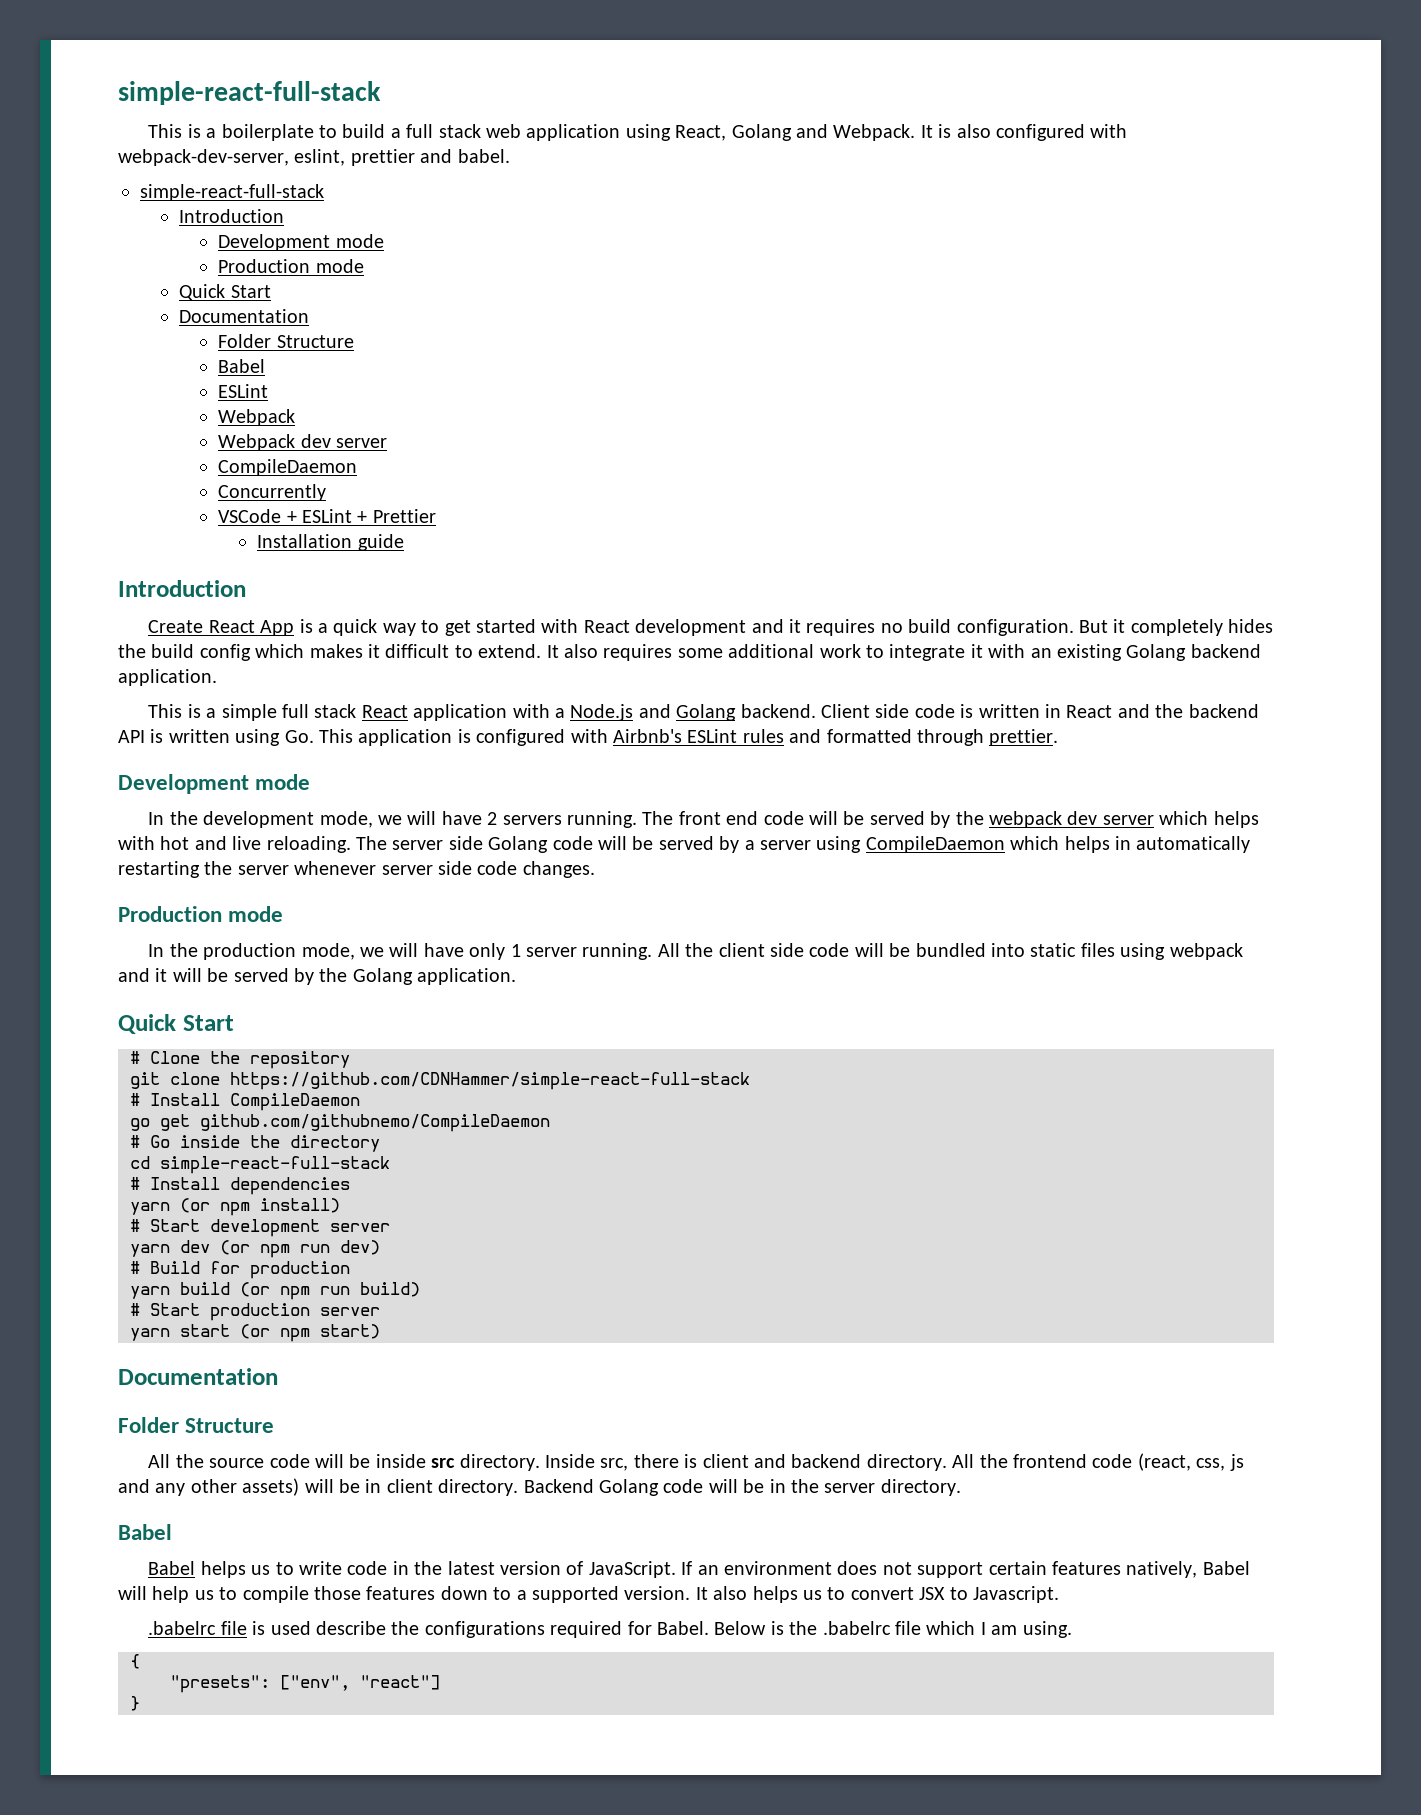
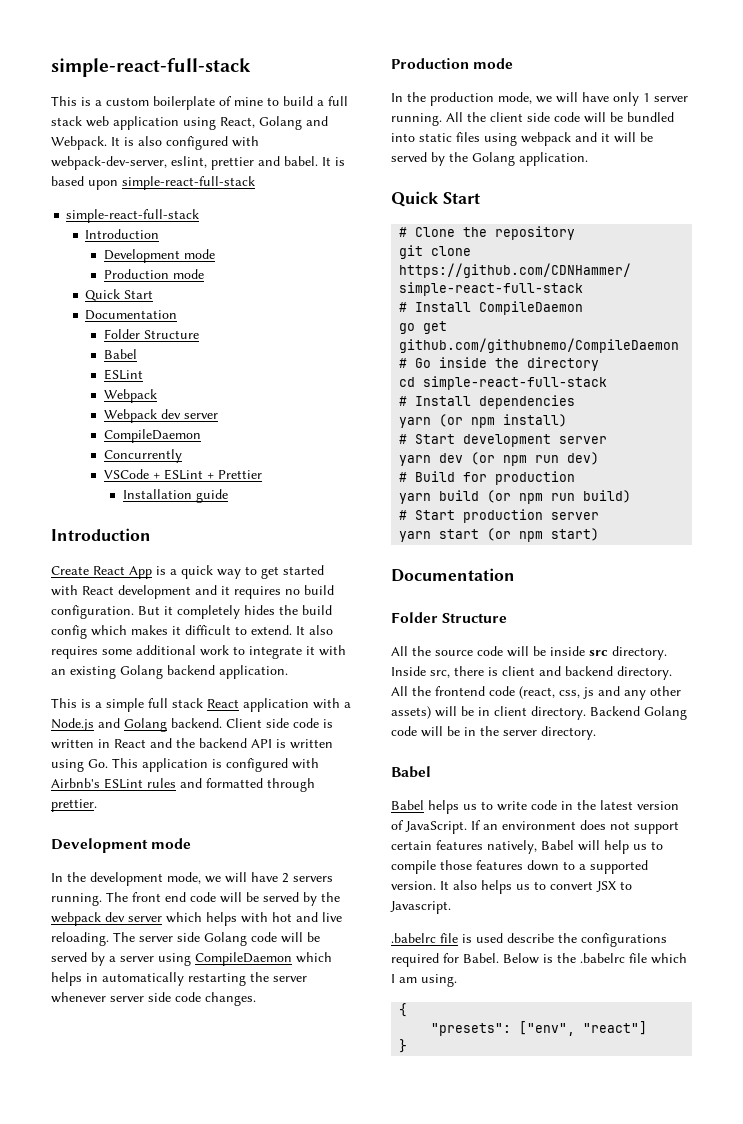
[221,124,314,141] boilerplate -> [106,96,263,110] custom boilerplate of mine
(510, 156) none -> [322,157,345,166] [51,176,255,190] It is based upon simple-react-full-stack

